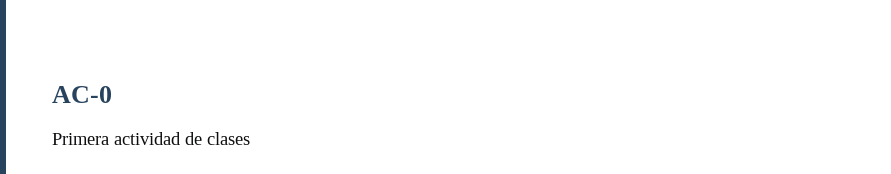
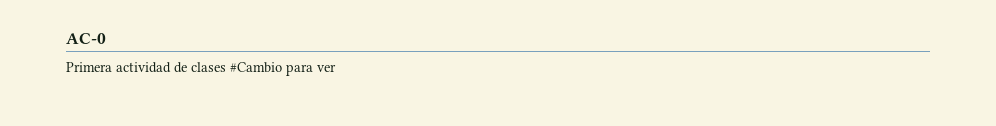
(250, 138) none -> [230,62,336,76] #Cambio para ver

